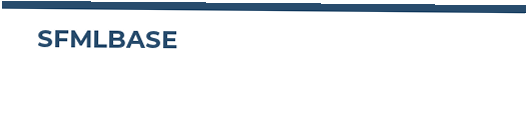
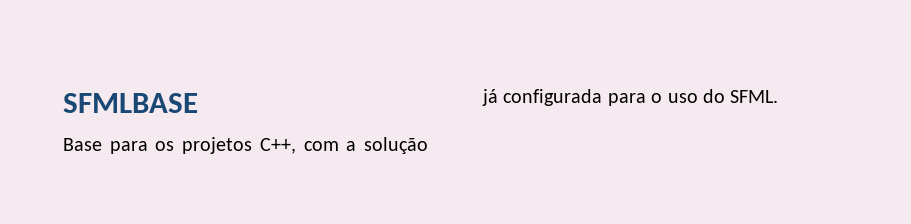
(178, 39) none -> [63,137,428,154] [482,89,779,106] // Base para os projetos C++, com a solução já configurada para o uso do SFML.

